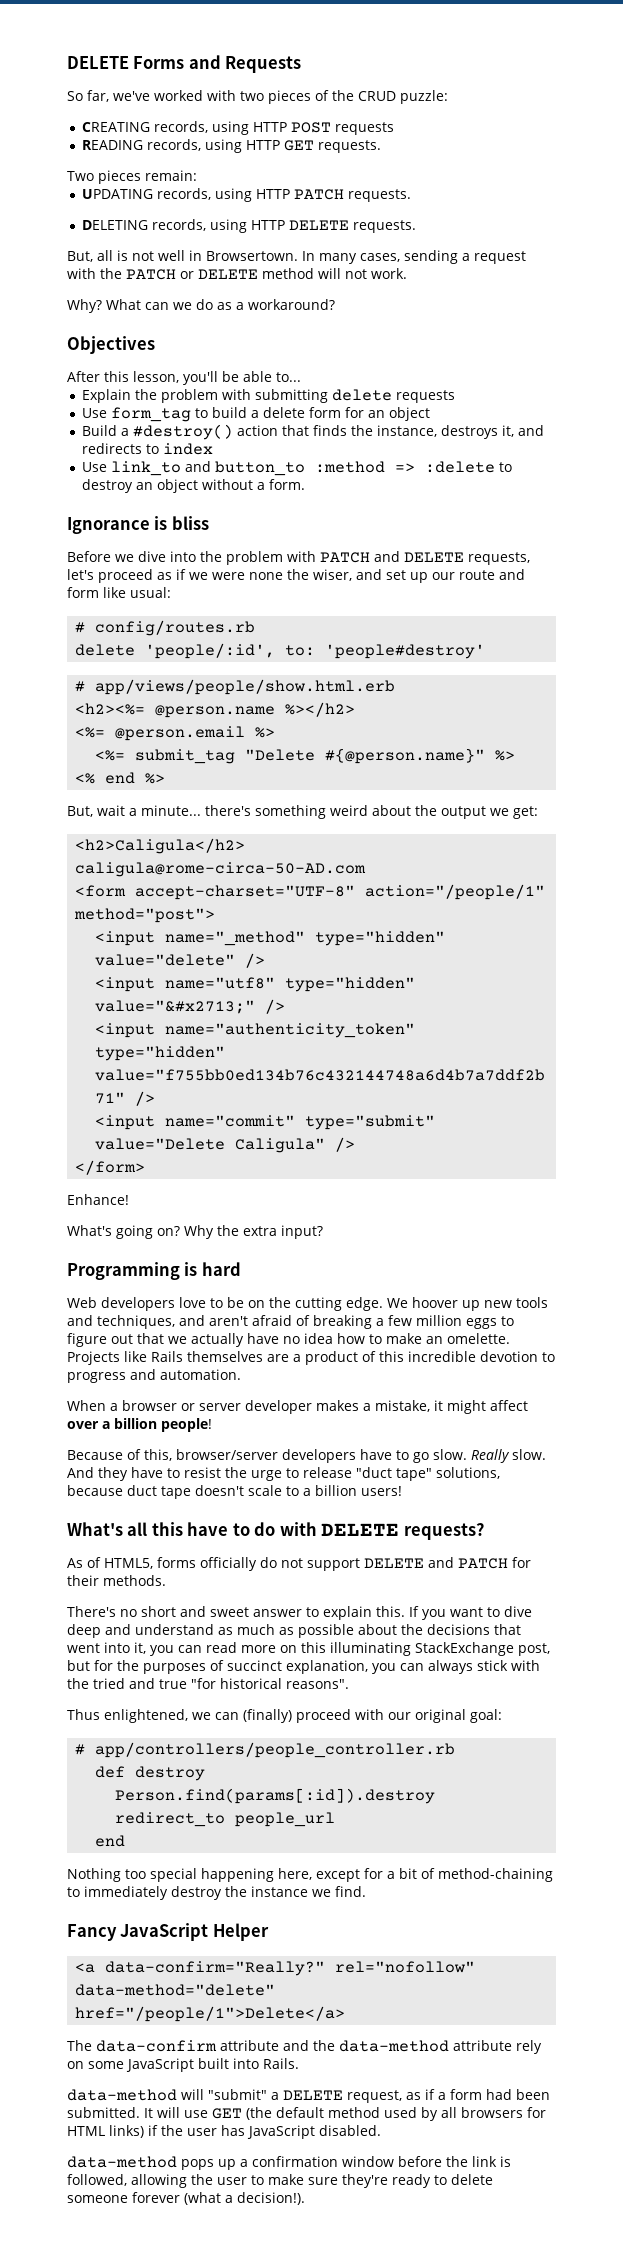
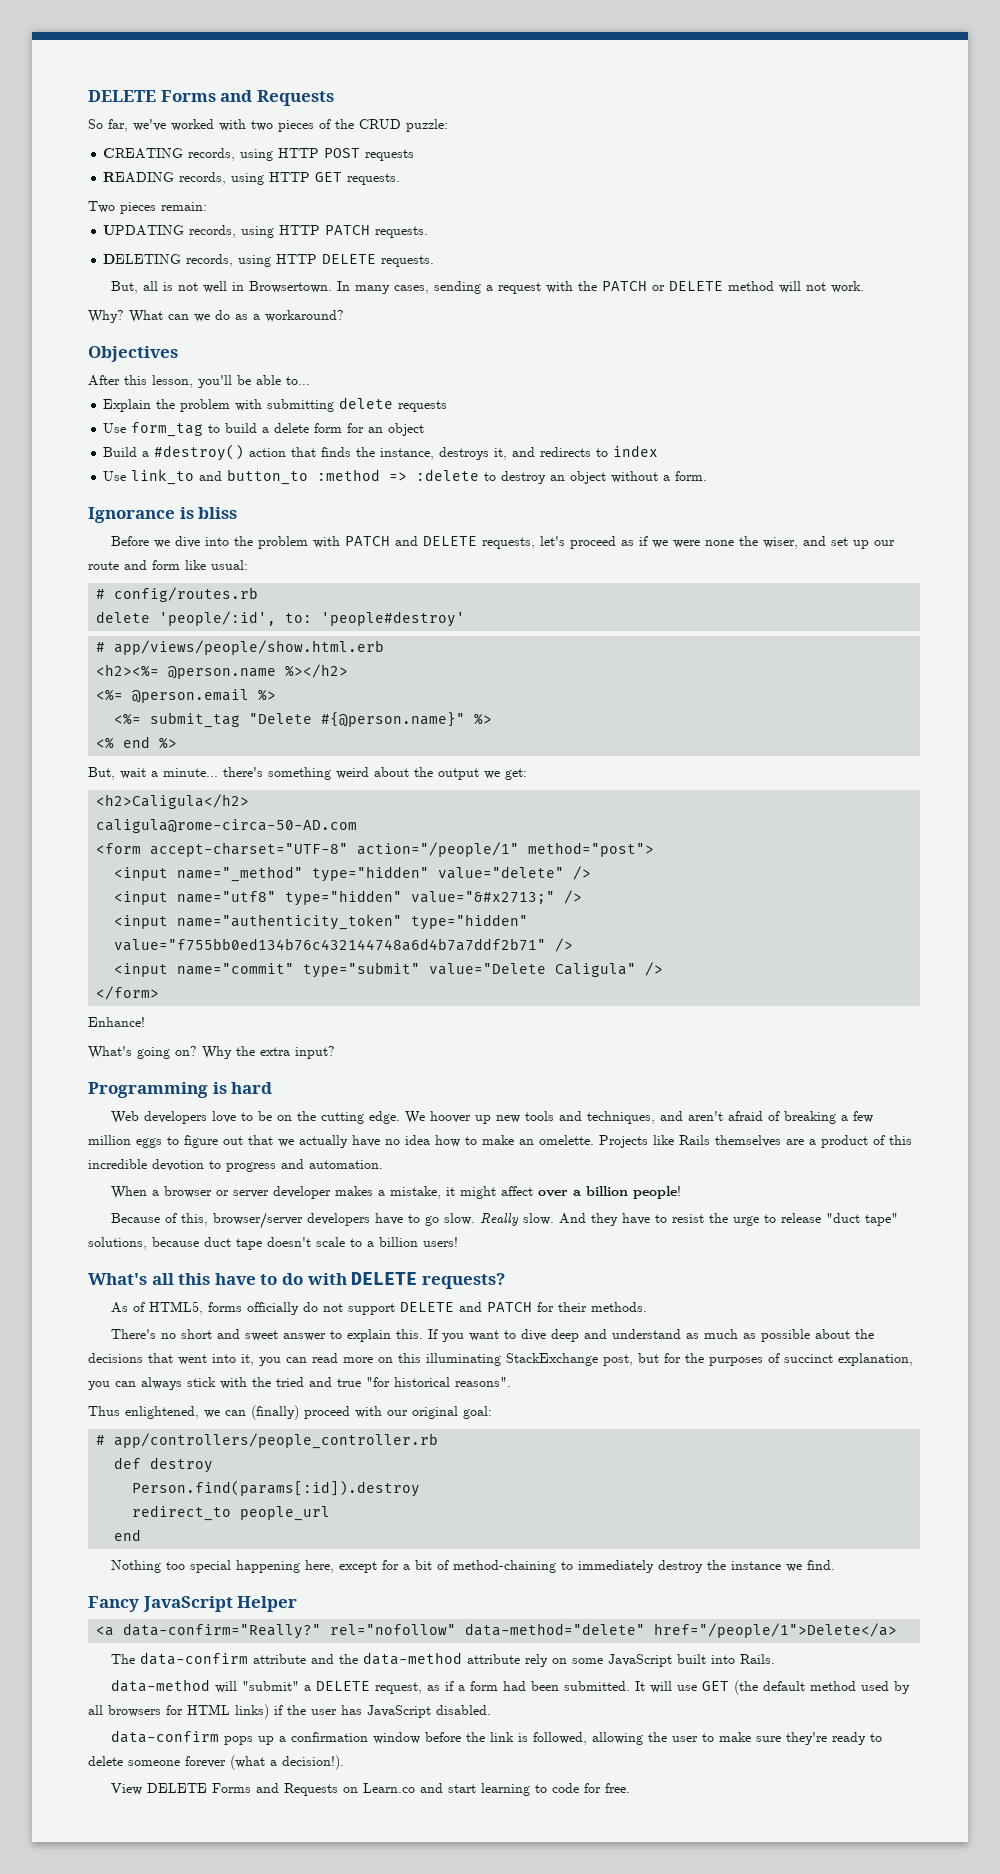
[67,2156,177,2168] data-method -> [111,1730,220,1743] data-confirm
(305, 2198) none -> [111,1783,631,1796] // View DELETE Forms and Requests on Learn.co and start learning to code for free.

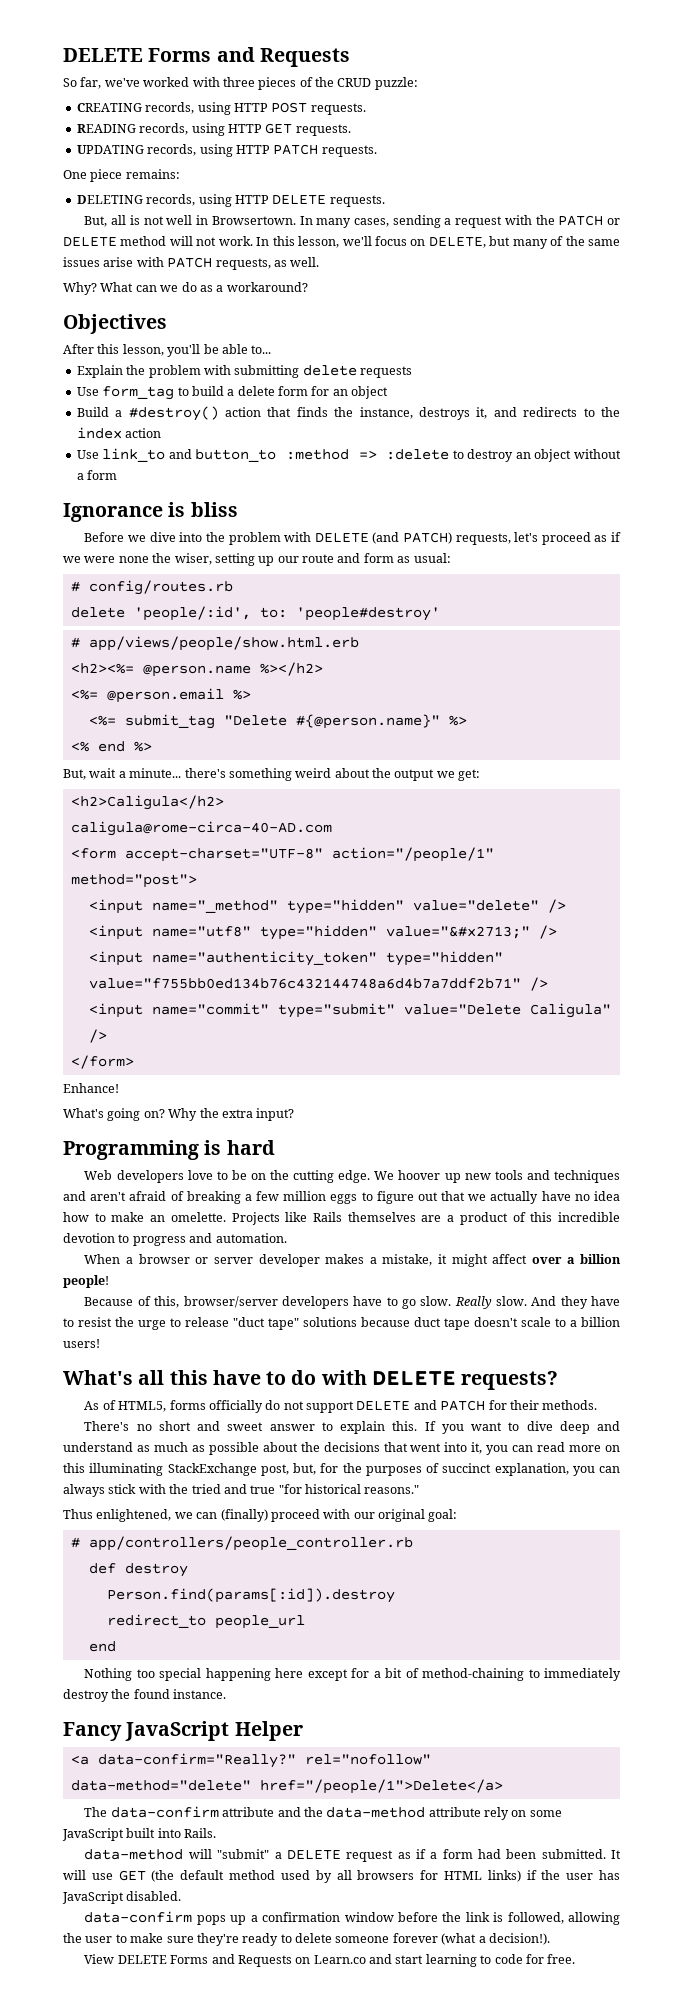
[251,120,273,131] two -> [222,77,255,87] three
[365,149,415,161] requests -> [310,103,366,115] requests.
[88,201,207,214] // Two pieces remain: -> (351, 130) none
(429, 232) none -> [63,169,180,182] // One piece remains:
(865, 287) none -> [256,236,620,249] [63,257,320,270] In this lesson, we'll focus on DELETE, but many of the same issues arise with PATCH requests, as well.
(609, 452) none -> [601,407,620,417] the
(659, 451) none -> [125,428,162,438] action
[675,471,708,481] form. -> [87,470,118,480] form
[345,536,478,546] PATCH and DELETE -> [314,532,452,544] DELETE (and PATCH)
[803,536,849,546] and set -> [214,553,255,566] setting
[185,560,206,570] like -> [397,556,411,563] as
[96,819,358,833] caligula@rome-circa-50-AD.com -> [70,821,332,836] caligula@rome-circa-40-AD.com
[587,1111,656,1124] techniques, -> [554,1170,620,1183] techniques
[88,1237,147,1250] solutions, -> [303,1317,357,1327] solutions
[638,1353,659,1363] but -> [293,1463,316,1475] but,
[455,1377,511,1387] reasons". -> [364,1485,420,1494] reasons."
[305,1560,335,1573] here, -> [275,1668,304,1678] here
[731,1560,836,1572] instance we find. -> [133,1689,227,1699] found instance.
[375,1682,423,1694] request, -> [346,1850,394,1862] request

